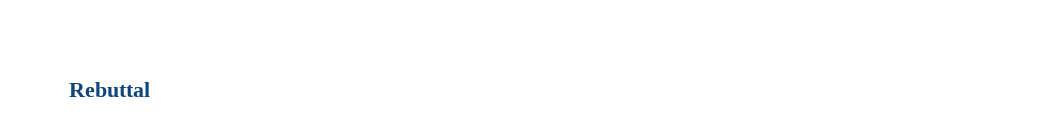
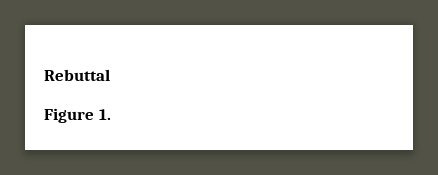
(150, 89) none -> [44,108,111,123] // Figure 1.

